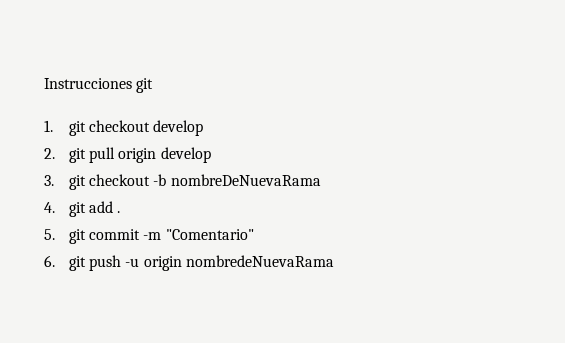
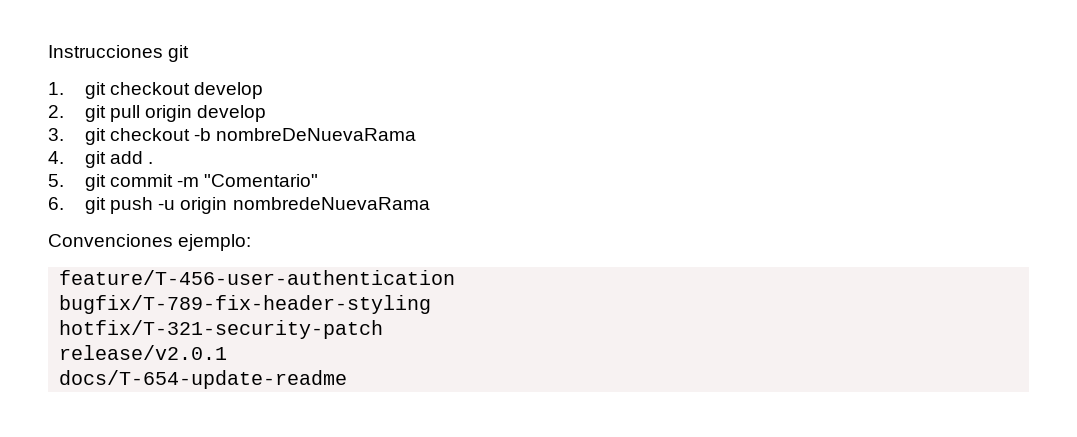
(335, 261) none -> [48,234,252,251] [59,270,456,285] [59,295,432,314] [59,320,384,339] [59,345,228,360] [59,370,348,389] // Convenciones ejemplo: // feature/T-456-user-authentication // bugfix/T-789-fix-header-styling // hotfix/T-321-security-patch // release/v2.0.1 // docs/T-654-update-readme

